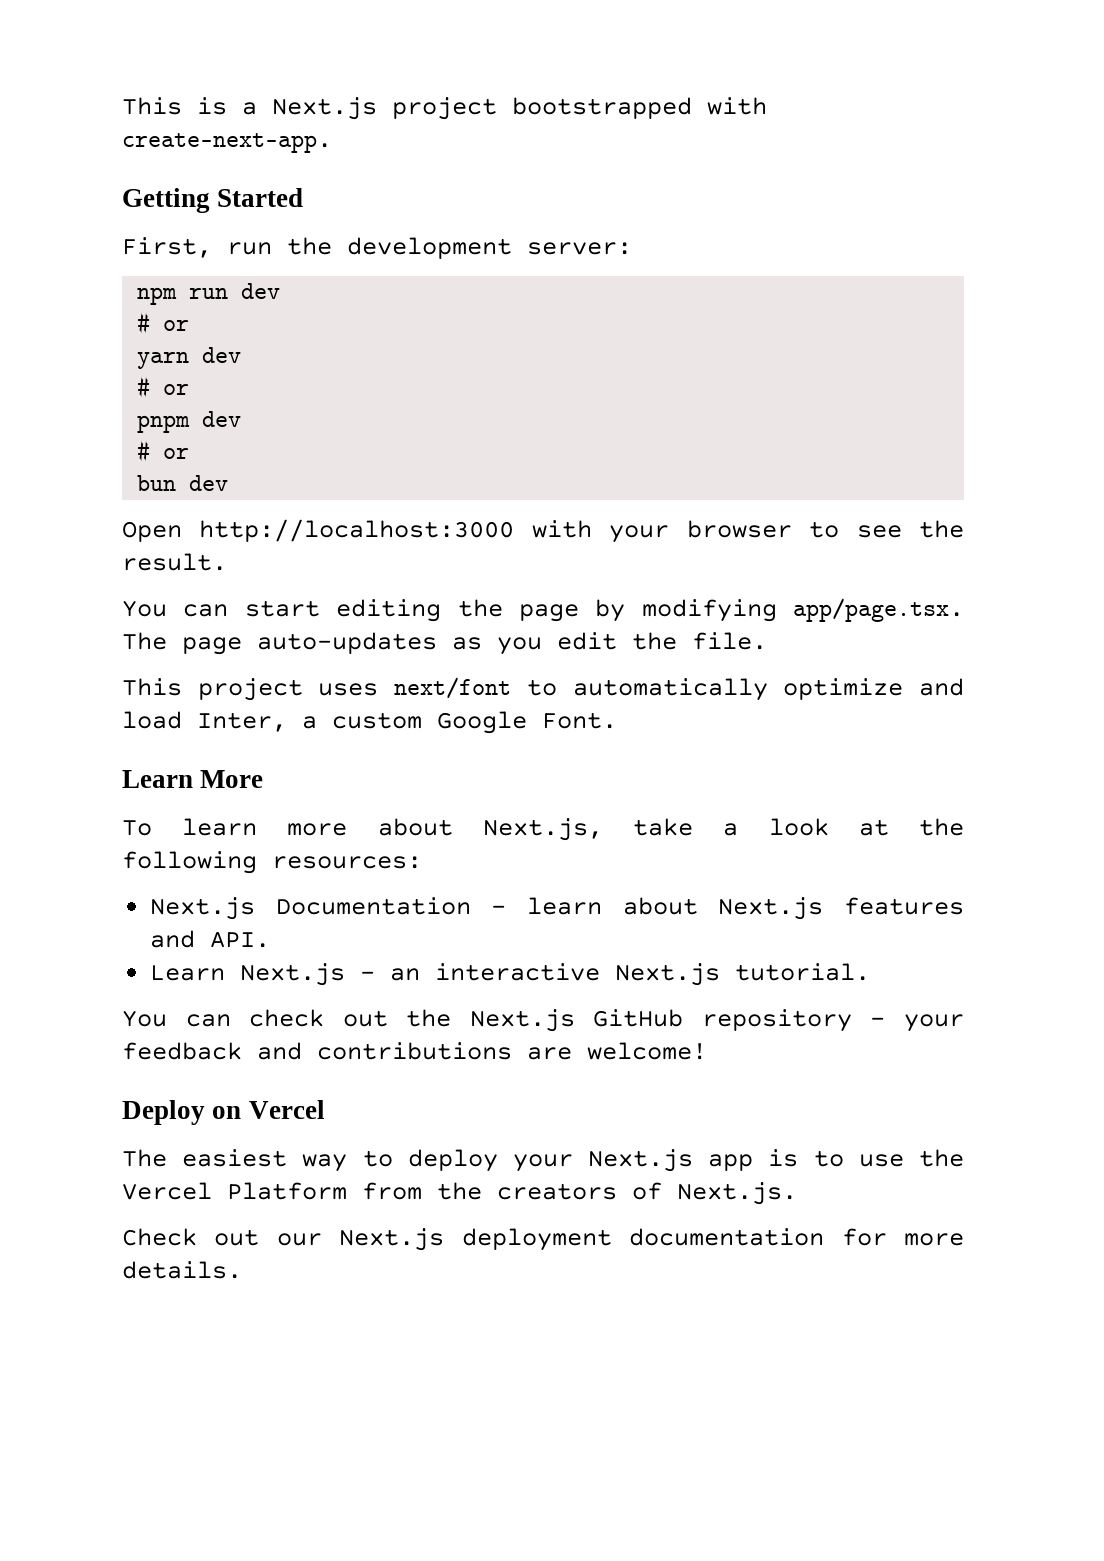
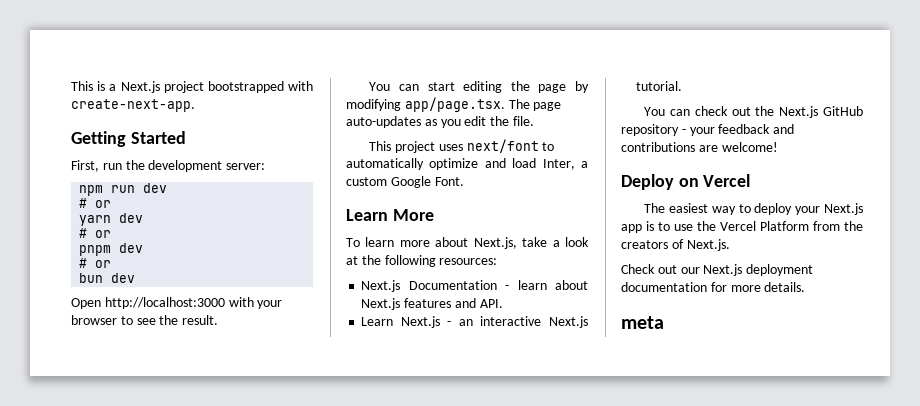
(242, 1270) none -> [621,316,664,329] // meta

